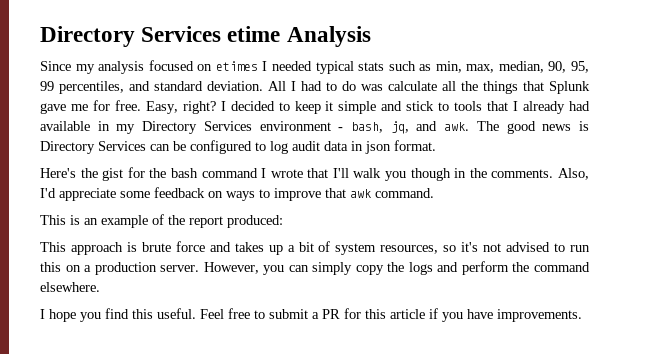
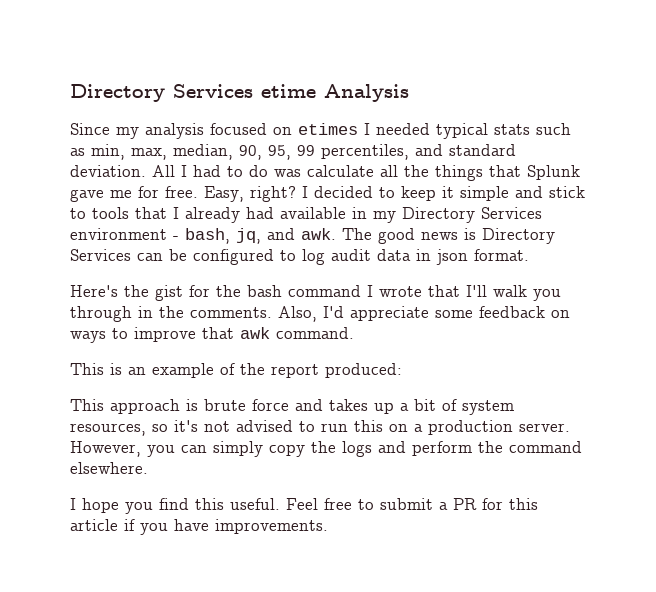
[410,168,451,181] though -> [70,306,132,322] through

